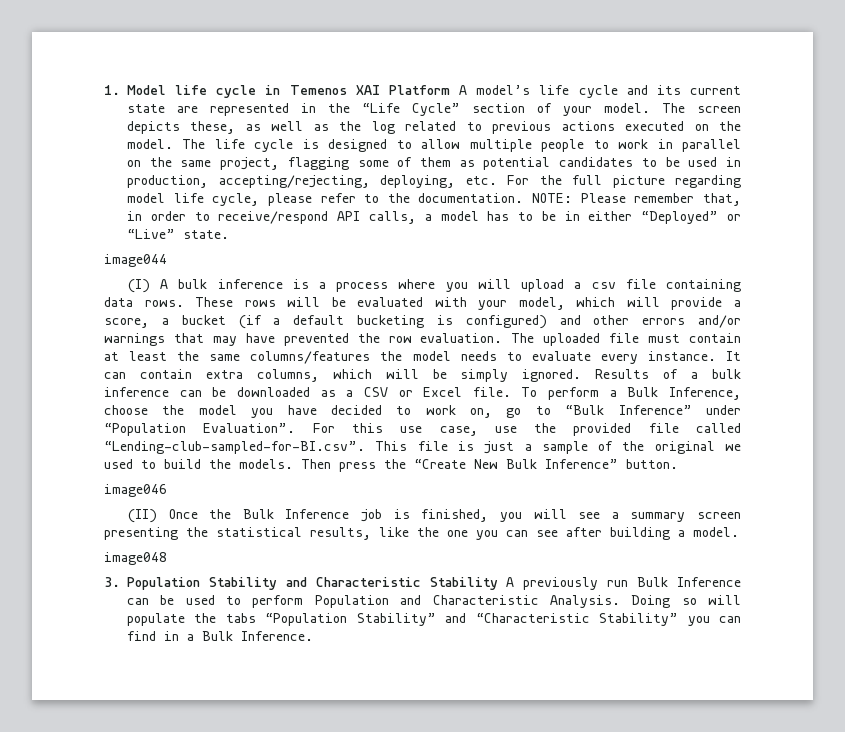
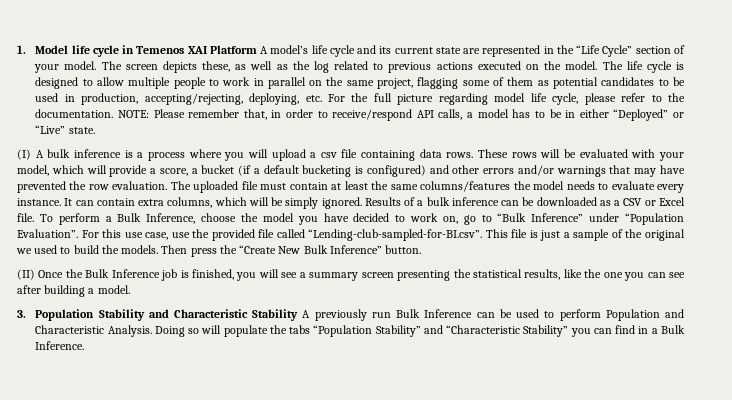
[104,254,167,267] // image044 -> (95, 130) none
[104,484,167,497] // image046 -> (422, 249) none
[104,552,167,565] // image048 -> (130, 289) none

